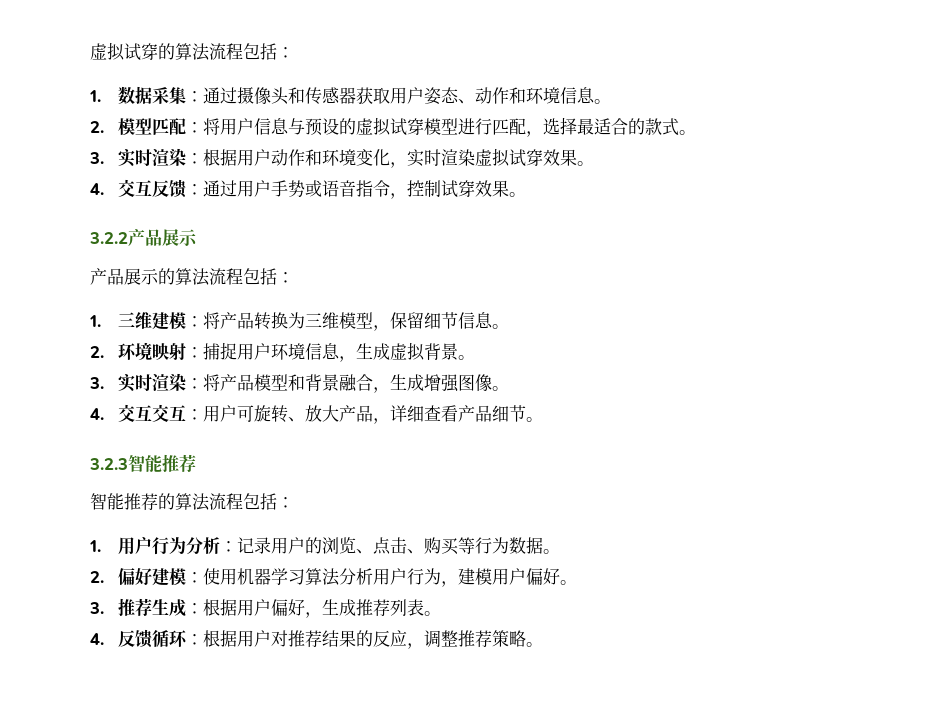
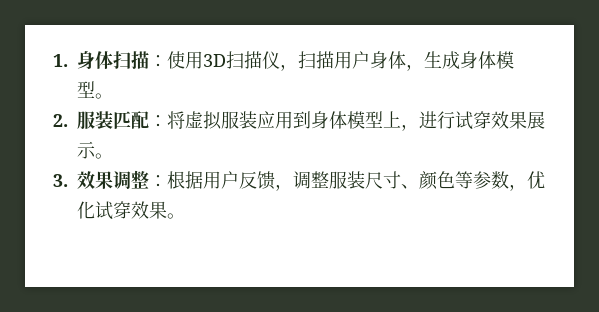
[90,42,294,61] [89,86,611,105] [90,118,152,135] 虚拟试穿的算法流程包括： // 1.数据采集：通过摄像头和传感器获取用户姿态、动作和环境信息。 // 2.模型 -> [53,51,514,71] [77,81,113,99] [53,111,113,129] 1.身体扫描：使用3D扫描仪，扫描用户身体，生成身体模型。 // 2.服装
[219,117,696,137] [89,148,594,168] [90,179,526,199] [89,229,198,247] [90,268,294,286] [89,311,509,331] [90,342,475,362] [89,373,509,393] [90,404,543,424] [89,454,196,472] [90,493,294,511] [89,536,560,555] [90,568,577,587] [89,598,441,618] [90,629,526,649] 用户信息与预设的虚拟试穿模型进行匹配，选择最适合的款式。 // 3.实时渲染：根据用户动作和环境变化，实时渲染虚拟试穿效果。 // 4.交互反馈：通过用户手势或语音指令，控制试穿效果。 // 3.2.2产品展示 // 产品展示的算法流程包括： // 1.三维建模：将产品转换为三维模型，保留细节信息。 // 2.环境映射：捕捉用户环境信息，生成虚拟背景。 // 3.实时渲染：将产品模型和背景融合，生成增强图像。 // 4.交互交互：用户可旋转、放大产品，详细查看产品细节。 // 3.2.3智能推荐 // 智能推荐的算法流程包括： // 1.用户行为分析：记录用户的浏览、点击、购买等行为数据。 // 2.偏好建模：使用机器学习算法分析用户行为，建模用户偏好。 // 3.推荐生成：根据用户偏好，生成推荐列表。 // 4.反馈循环：根据用户对推荐结果的反应，调整推荐策略 -> [185,111,545,131] [77,141,113,159] [53,170,545,191] [77,201,167,220] 虚拟服装应用到身体模型上，进行试穿效果展示。 // 3.效果调整：根据用户反馈，调整服装尺寸、颜色等参数，优化试穿效果

